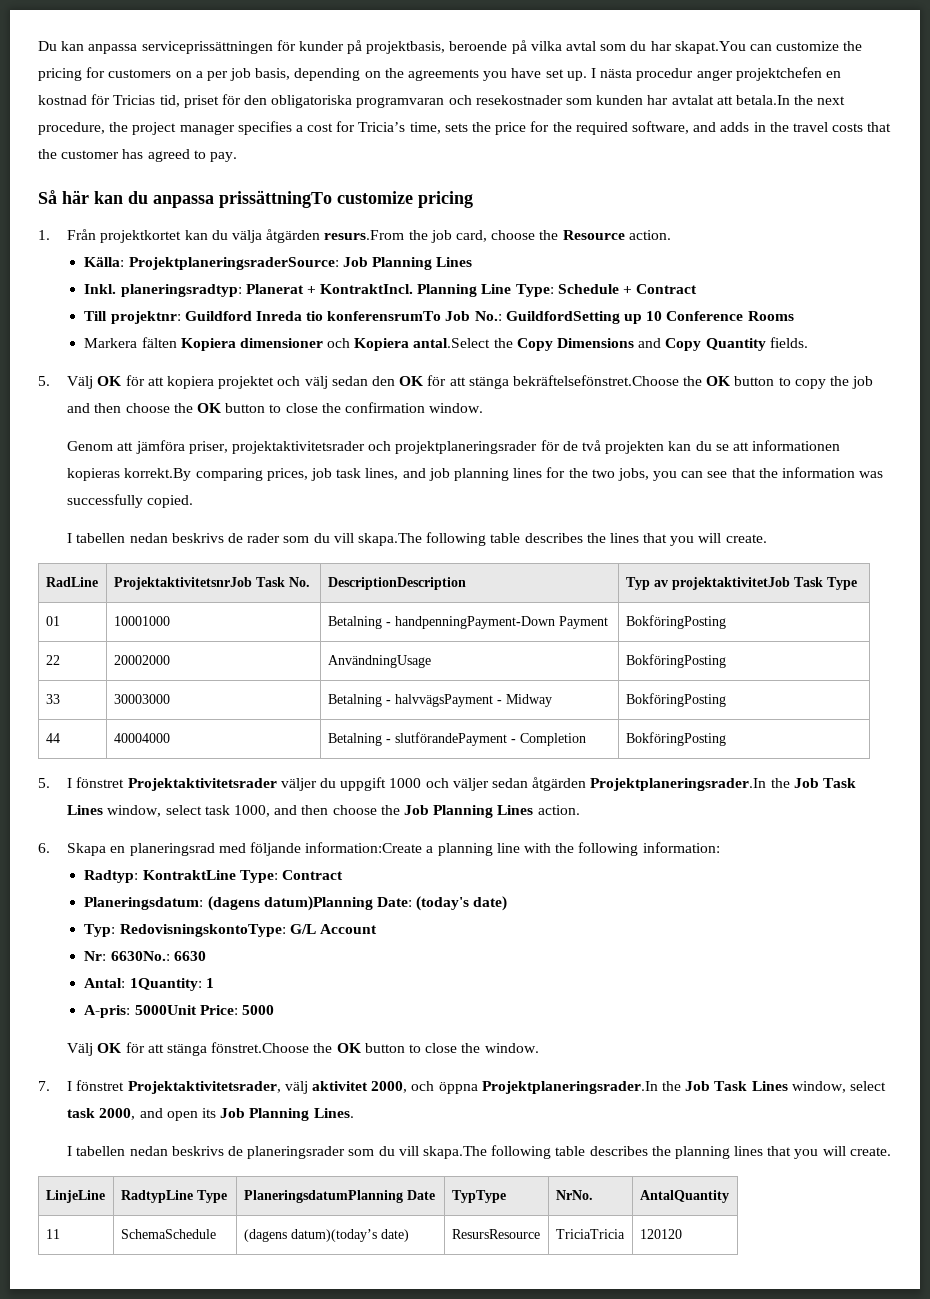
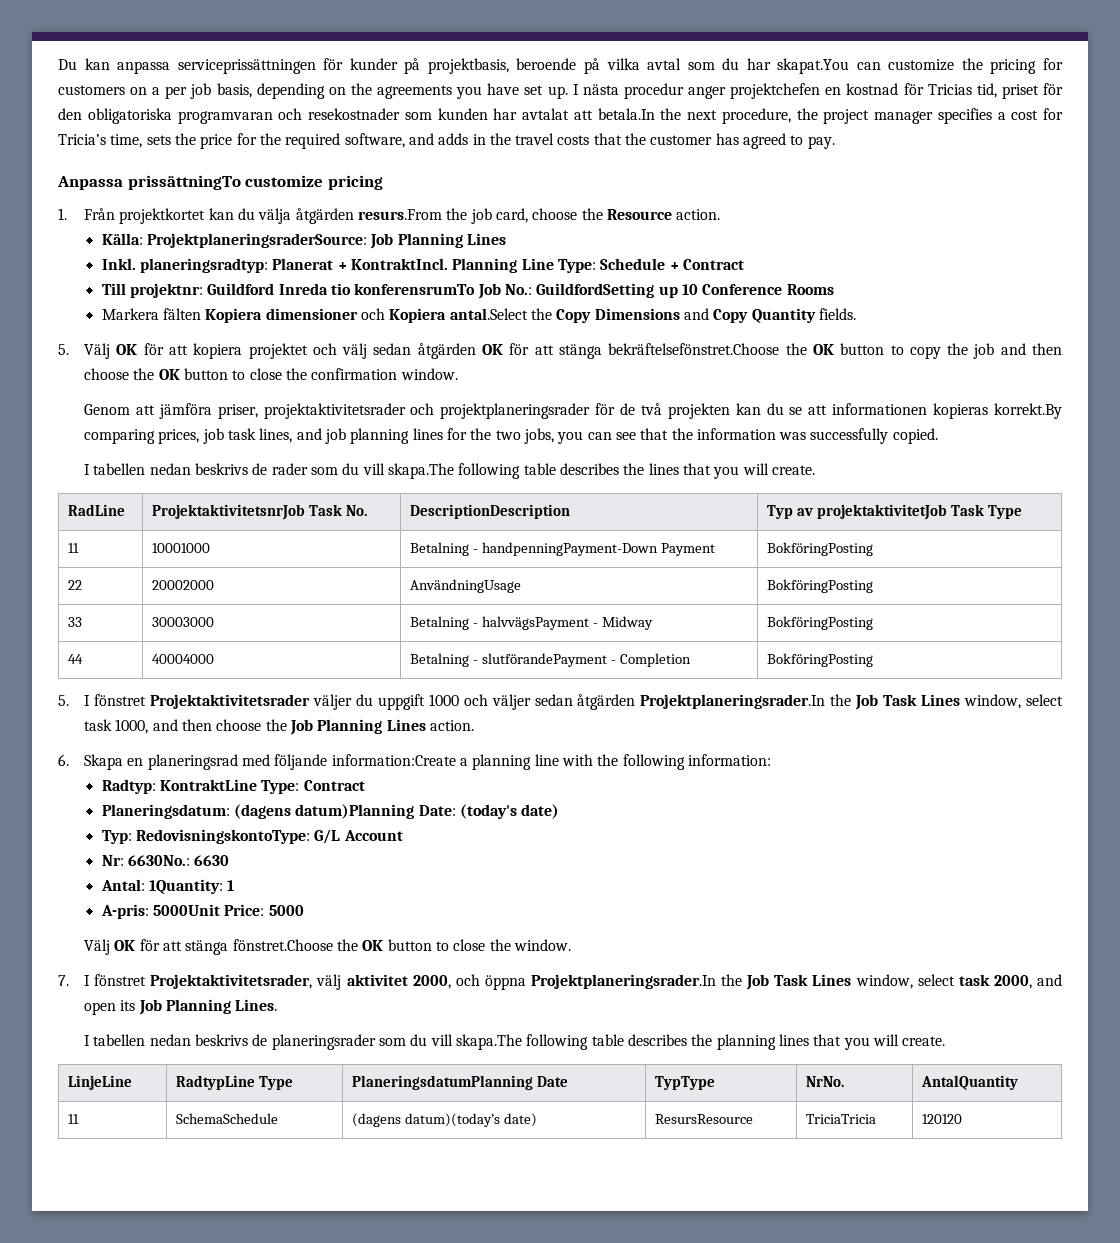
[38,190,214,208] Så här kan du anpassa -> [57,176,123,190] Anpassa
[371,376,395,386] den -> [417,343,476,359] åtgärden
[45,616,60,626] 01 -> [68,543,80,553] 11

